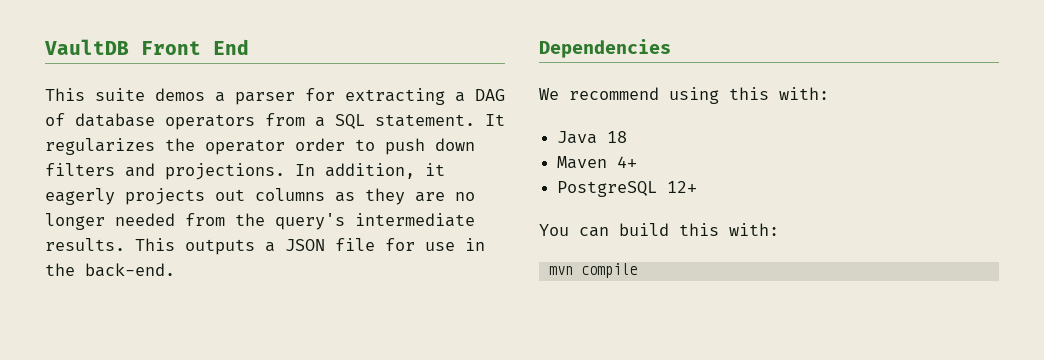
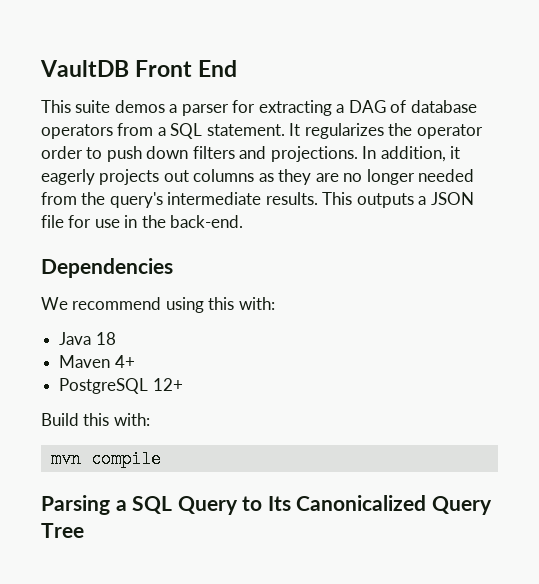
[539,223,669,237] You can build -> [41,413,79,426] Build
(637, 270) none -> [41,495,492,515] [41,523,84,538] // Parsing a SQL Query to Its Canonicalized Query Tree

